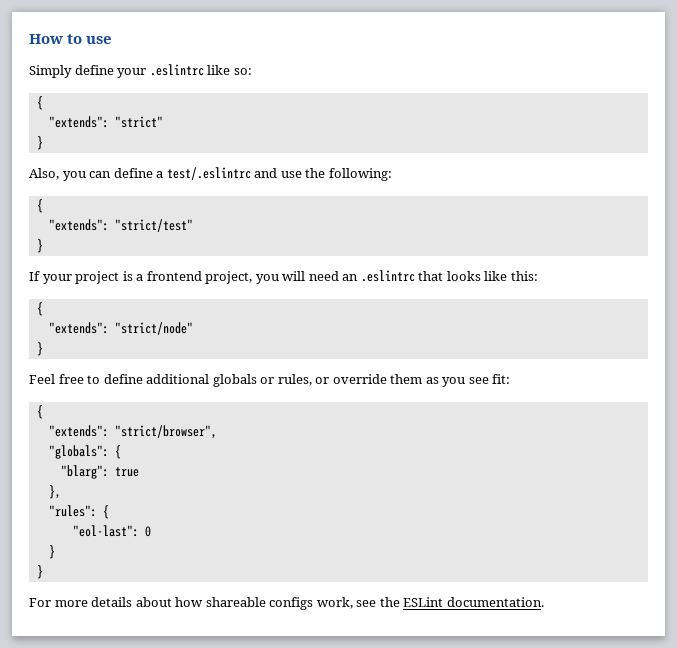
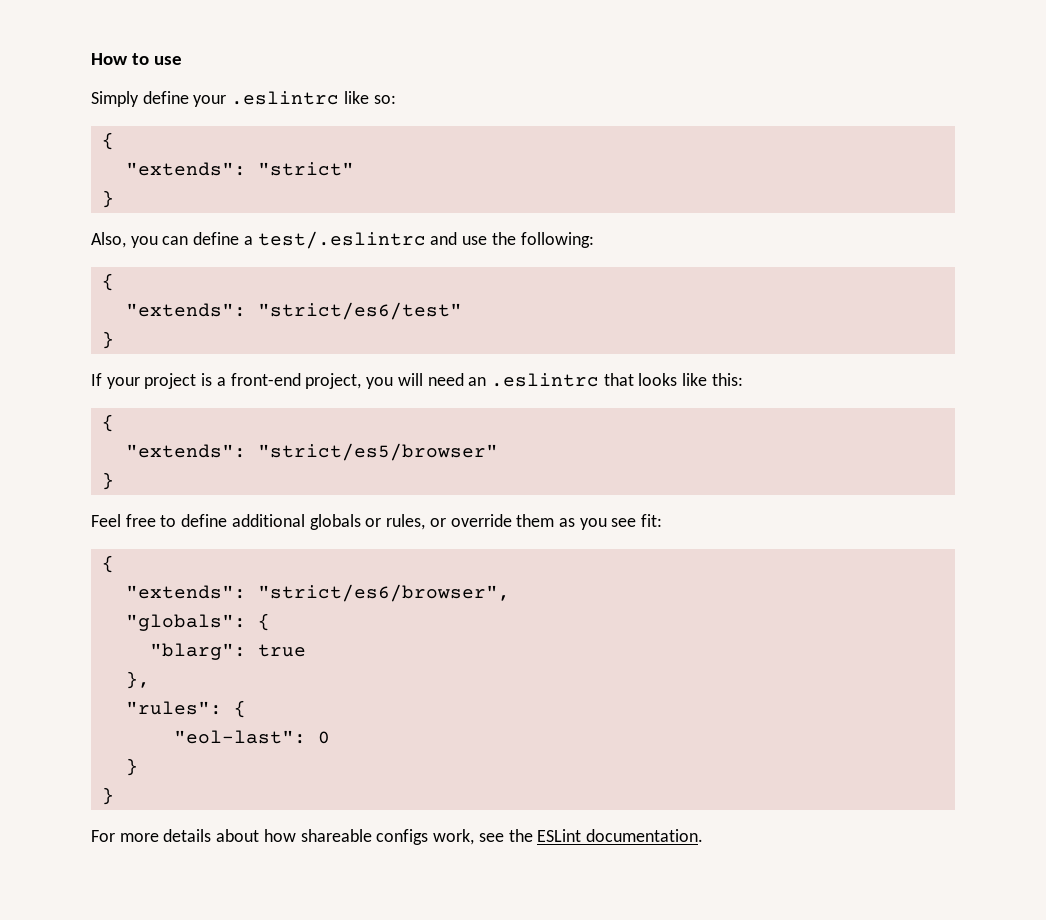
[114,219,193,232] "strict/test" -> [257,302,462,320] "strict/es6/test"
[146,271,202,281] frontend -> [230,373,301,386] front-end
[114,322,193,335] "strict/node" -> [257,443,498,461] "strict/es5/browser"
[114,425,217,439] "strict/browser", -> [257,584,510,602] "strict/es6/browser",

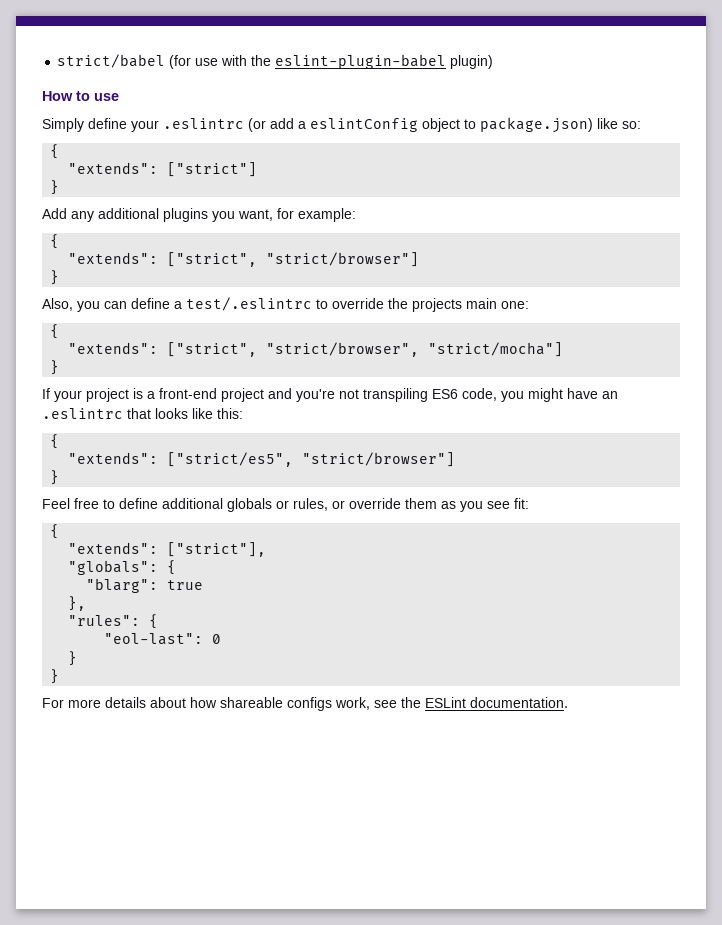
(91, 59) none -> [57,54,494,69] strict/babel (for use with the eslint-plugin-babel plugin) //
[343,91,396,104] [101,132,114,150] [125,162,354,176] like so: // { // "extends": "strict" -> [248,117,641,133] [50,144,60,159] [68,162,258,177] [50,180,60,195] [42,208,356,222] [50,234,60,249] [68,252,420,267] (or add a eslintConfig object to package.json) like so: // { // "extends": ["strict"] // } // Add any additional plugins you want, for example: // { // "extends": ["strict", "strict/browser"]
[430,232,594,248] [101,273,114,291] [125,302,462,320] and use the following: // { // "extends": "strict/es6/test" -> [316,298,529,312] [50,324,60,339] [68,342,564,357] to override the projects main one: // { // "extends": ["strict", "strict/browser", "strict/mocha"]
[305,373,464,389] project, you will need -> [221,388,598,402] project and you're not transpiling ES6 code, you might have
[257,443,498,461] "strict/es5/browser" -> [167,452,456,467] ["strict/es5", "strict/browser"]
[257,584,510,602] "strict/es6/browser", -> [167,542,267,557] ["strict"],

